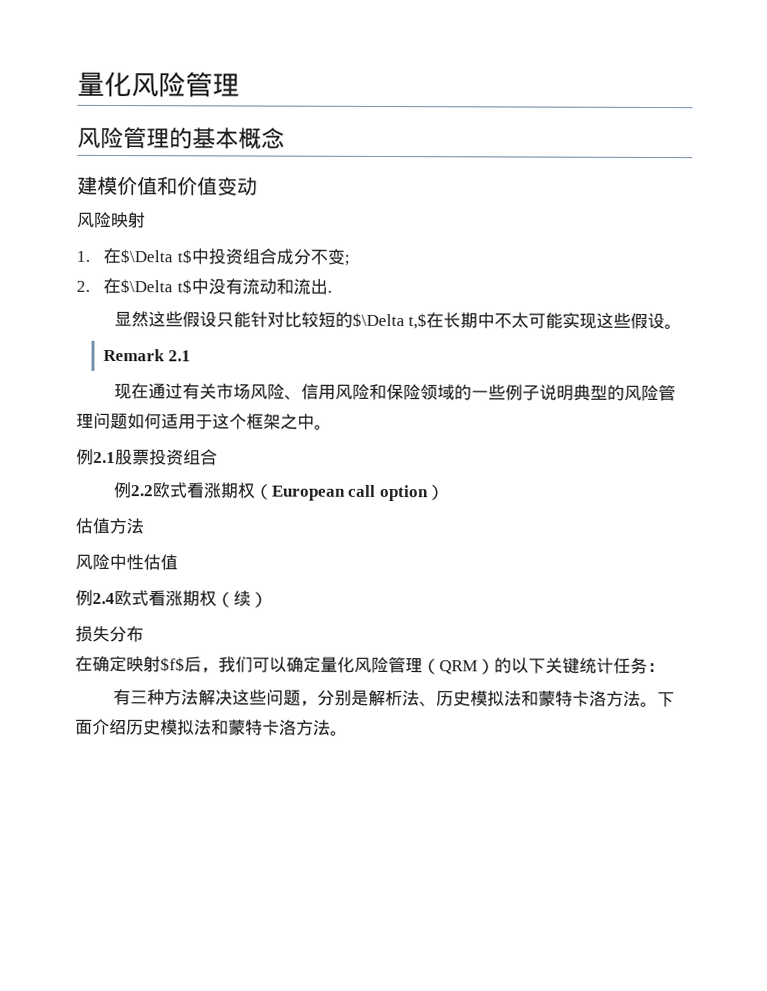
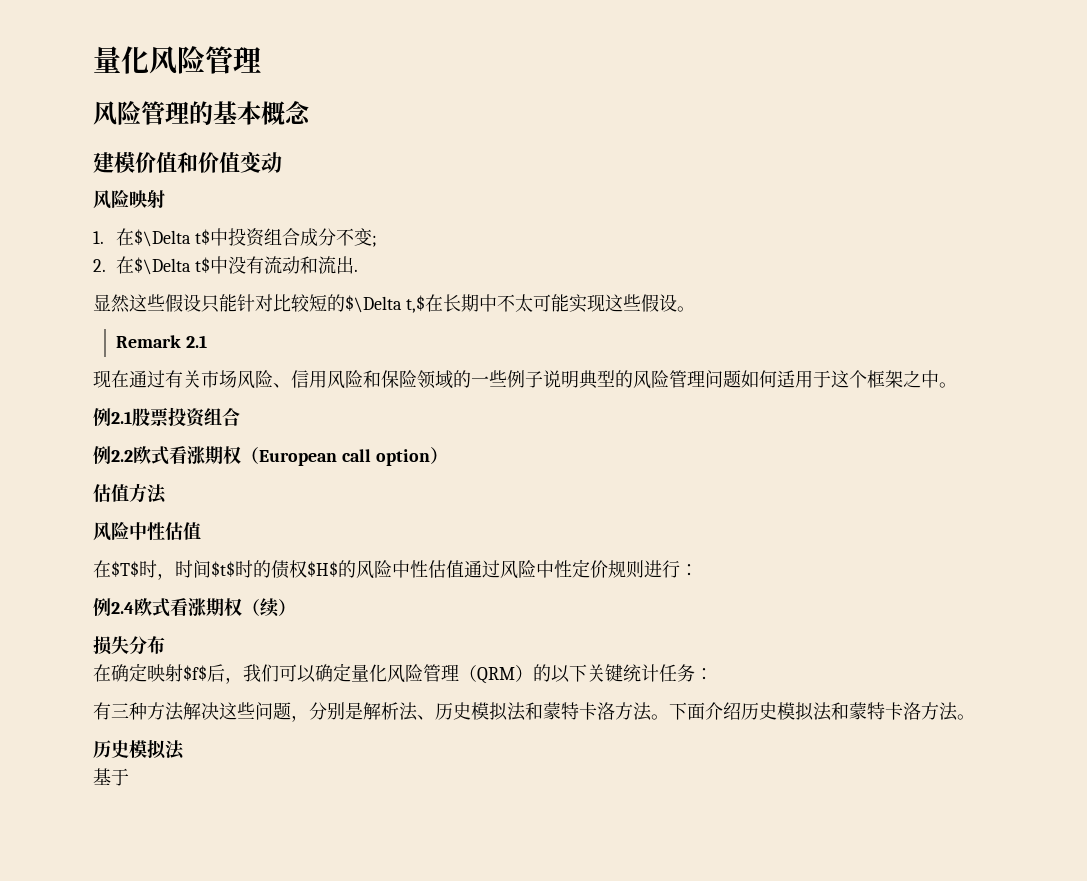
(178, 562) none -> [93,559,698,580] // 在$T$时，时间$t$时的债权$H$的风险中性估值通过风险中性定价规则进行：
(348, 733) none -> [93,740,185,760] [93,768,129,786] // 历史模拟法 // 基于

